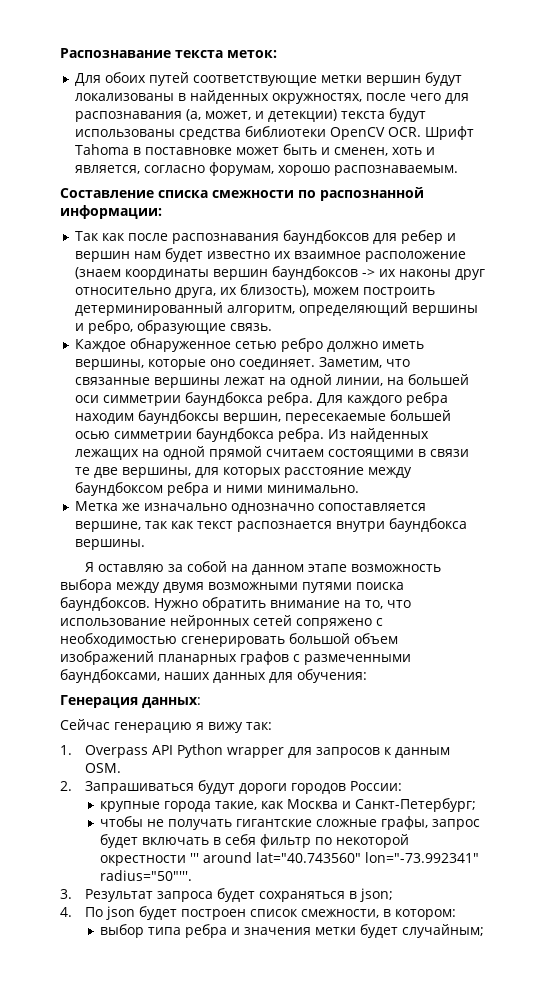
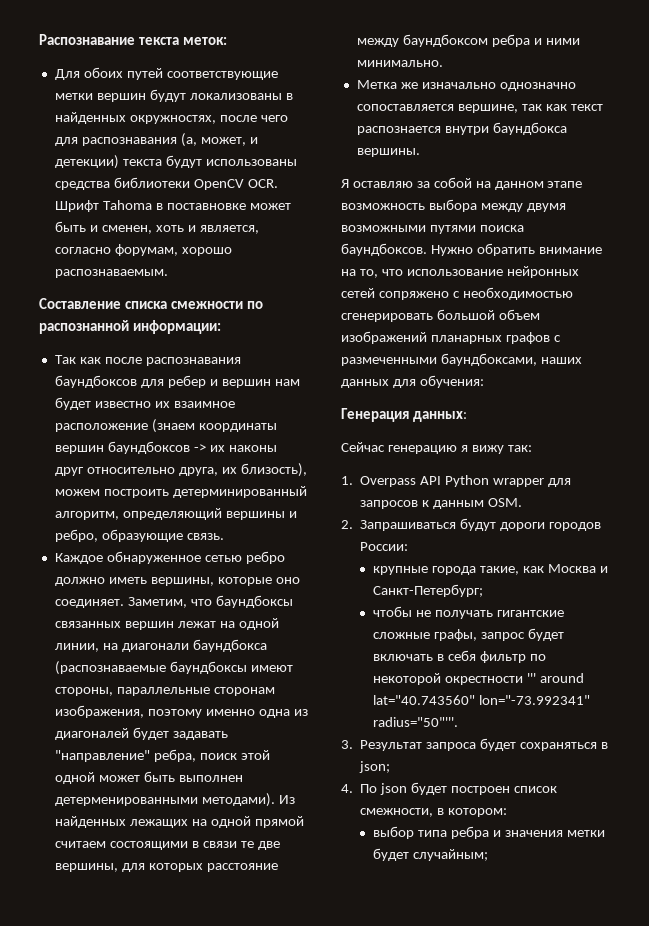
[74,377,220,388] связанные вершины -> [215,595,293,608] [54,621,174,630] баундбоксы связанных вершин
[407,374,469,385] [74,392,448,406] [74,410,451,424] [74,428,324,442] большей оси симметрии баундбокса ребра. Для каждого ребра находим баундбоксы вершин, пересекаемые большей осью симметрии баундбокса ребра. -> [121,639,267,652] [54,661,293,675] [54,687,275,696] [54,705,308,718] [54,727,228,740] [54,749,270,762] [54,771,243,784] [54,793,275,807] диагонали баундбокса (распознаваемые баундбоксы имеют стороны, параллельные сторонам изображения, поэтому именно одна из диагоналей будет задавать "направление" ребра, поиск этой одной может быть выполнен детерменированными методами).

